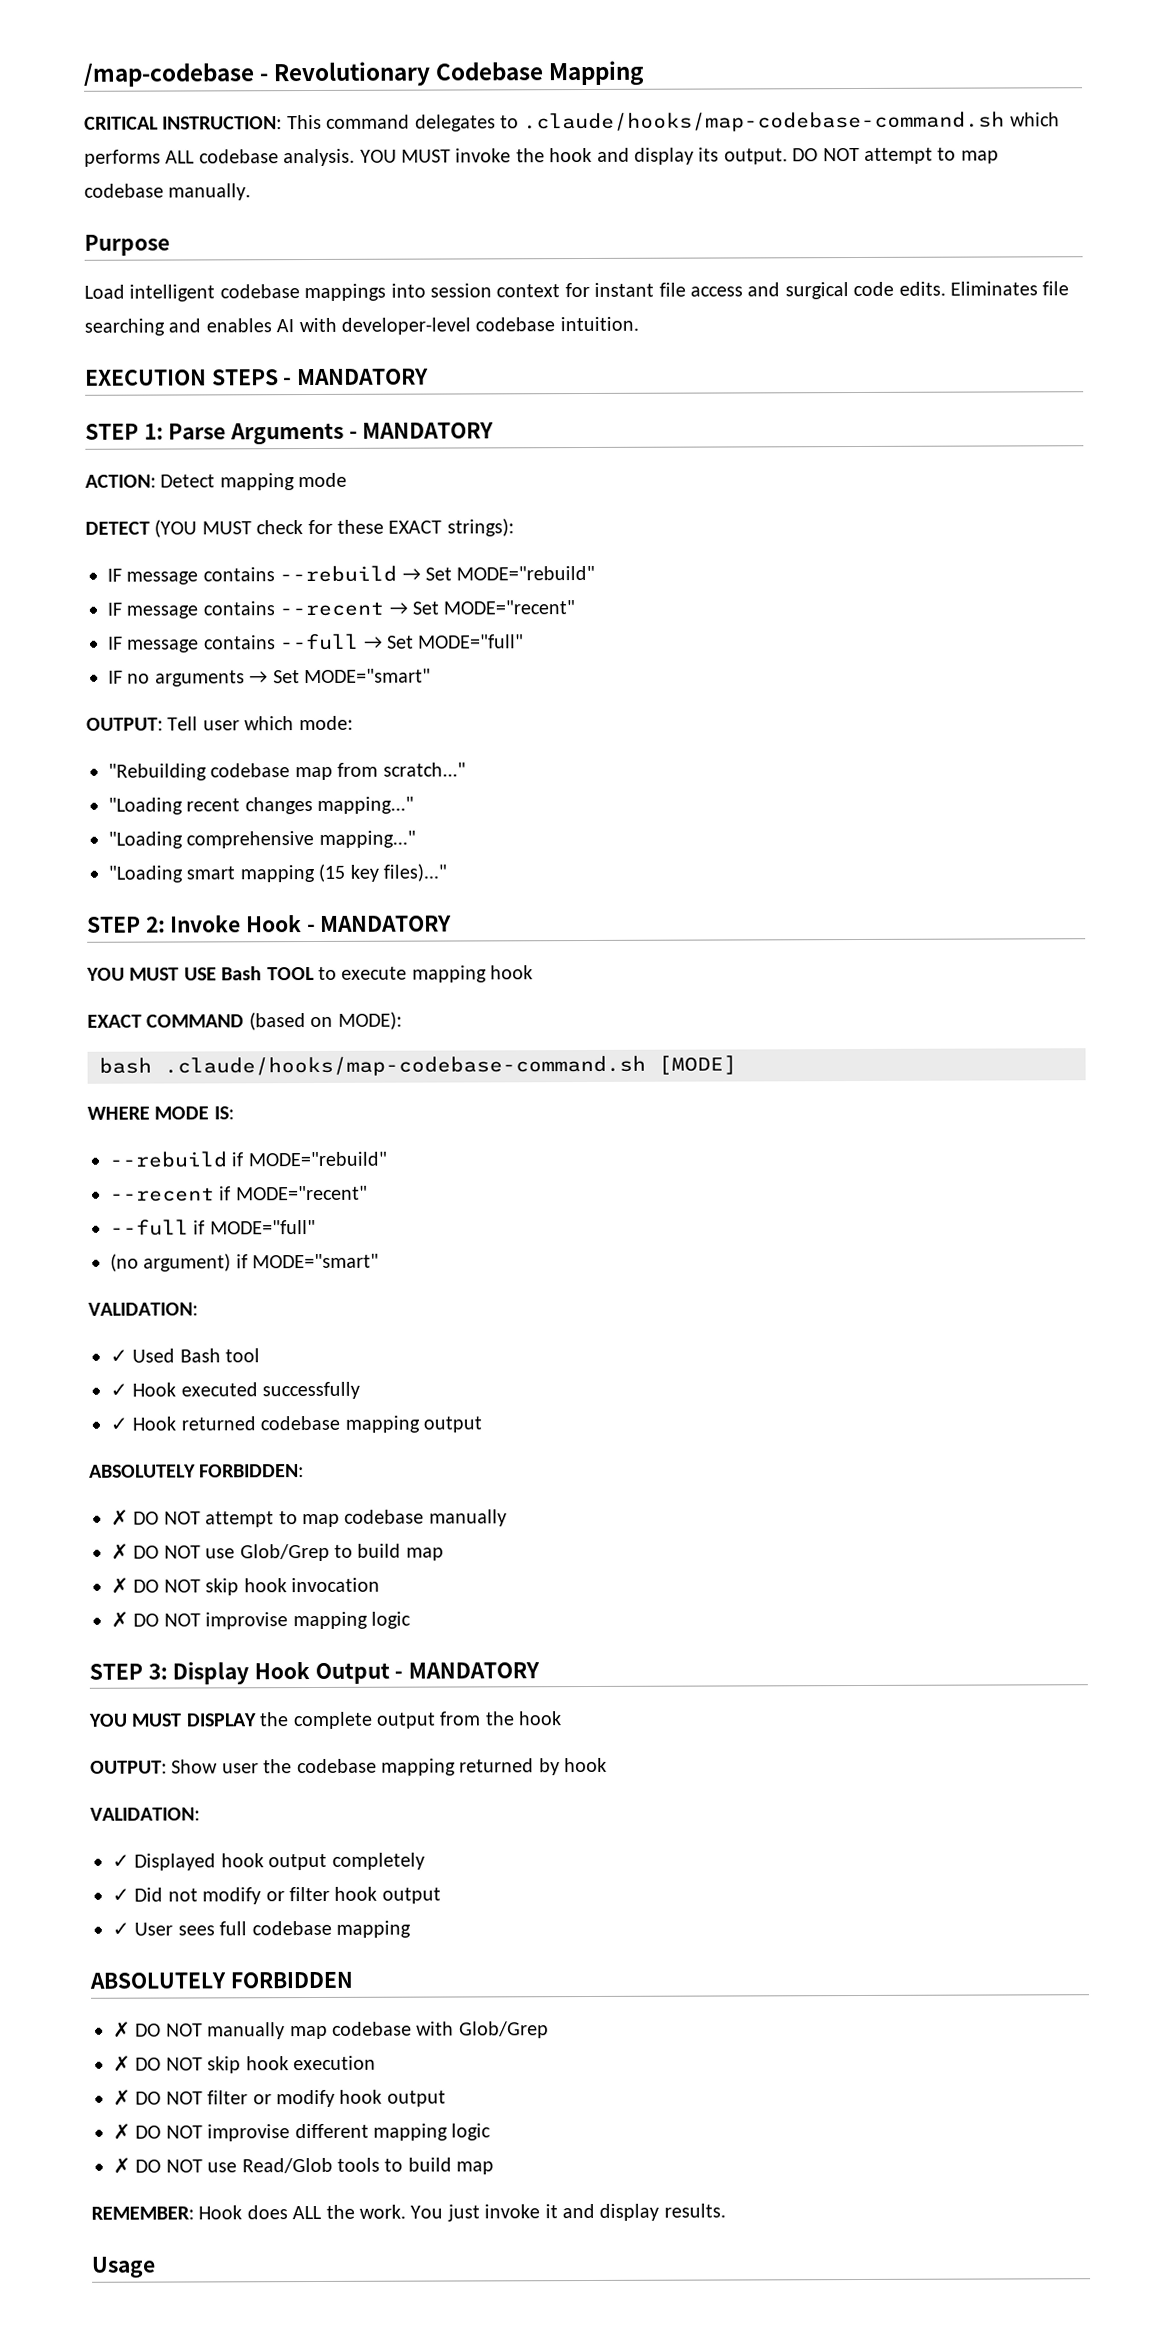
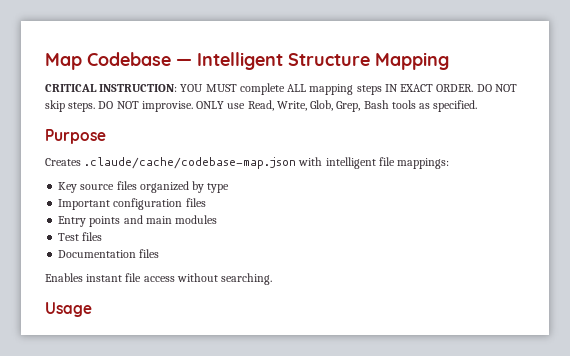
[83,60,646,87] [84,111,1060,133] [84,147,999,167] [84,183,252,201] [84,234,170,256] [84,281,1070,302] [84,316,639,336] [85,368,430,386] [85,422,495,445] [85,472,348,491] [85,518,514,538] [107,565,596,585] [107,600,576,619] [108,633,525,653] [108,668,431,687] [86,715,353,731] [108,762,466,781] [108,796,415,815] [108,830,416,849] [108,863,447,883] [87,915,453,933] [86,965,534,983] [87,1011,402,1031] [99,1055,737,1077] [87,1106,234,1120] [109,1151,387,1168] [110,1185,368,1202] [110,1219,316,1236] [110,1253,380,1272] [88,1302,198,1316] [110,1348,261,1363] [110,1381,361,1400] [110,1415,482,1433] [89,1464,305,1478] [111,1509,507,1528] [111,1543,444,1562] [111,1577,380,1596] [111,1611,411,1630] [89,1661,541,1685] [88,1711,563,1730] [90,1757,608,1776] [90,1807,200,1821] [112,1852,425,1871] [112,1886,441,1905] [112,1920,411,1938] [89,1971,353,1989] [113,2021,549,2040] [113,2055,376,2074] [113,2089,446,2108] [113,2123,492,2142] [113,2157,495,2175] [91,2203,726,2222] /map-codebase - Revolutionary Codebase Mapping // CRITICAL INSTRUCTION: This command delegates to .claude/hooks/map-codebase-command.sh which performs ALL codebase analysis. YOU MUST invoke the hook and display its output. DO NOT attempt to map codebase manually. // Purpose // Load intelligent codebase mappings into session context for instant file access and surgical code edits. Eliminates file searching and enables AI with developer-level codebase intuition. // EXECUTION STEPS - MANDATORY // STEP 1: Parse Arguments - MANDATORY // ACTION: Detect mapping mode // DETECT (YOU MUST check for these EXACT strings): // IF message contains --rebuild → Set MODE="rebuild" // IF message contains --recent → Set MODE="recent" // IF message contains --full → Set MODE="full" // IF no arguments → Set MODE="smart" // OUTPUT: Tell user which mode: // "Rebuilding codebase map from scratch..." // "Loading recent changes mapping..." // "Loading comprehensive mapping..." // "Loading smart mapping (15 key files)..." // STEP 2: Invoke Hook - MANDATORY // YOU MUST USE Bash TOOL to execute mapping hook // EXACT COMMAND (based on MODE): // bash .claude/hooks/map-codebase-command.sh [MODE] // WHERE MODE IS: // --rebuild if MODE="rebuild" // --recent if MODE="recent" // --full if MODE="full" // (no argument) if MODE="smart" // VALIDATION: // ✓ Used Bash tool // ✓ Hook executed successfully // ✓ Hook returned codebase mapping output // ABSOLUTELY FORBIDDEN: // ✗ DO NOT attempt to map codebase manually // ✗ DO NOT use Glob/Grep to build map // ✗ DO NOT skip hook invocation // ✗ DO NOT improvise mapping logic // STEP 3: Display Hook Output - MANDATORY // YOU MUST DISPLAY the complete output from the hook // OUTPUT: Show user the codebase mapping returned by hook // VALIDATION: // ✓ Displayed hook output completely // ✓ Did not modify or filter hook output // ✓ User sees full codebase mapping // ABSOLUTELY FORBIDDEN // ✗ DO NOT manually map codebase with Glob/Grep // ✗ DO NOT skip hook execution // ✗ DO NOT filter or modify hook output // ✗ DO NOT improvise different mapping logic // ✗ DO NOT use Read/Glob tools to build map // REMEMBER: Hook does ALL the work. You just invoke it and display results. -> [45,52,449,70] [45,83,517,95] [45,100,478,112] [45,129,106,144] [45,157,450,169] [58,181,230,193] [58,198,206,210] [58,215,218,227] [58,232,103,241] [58,249,160,258] [45,273,273,285] Map Codebase — Intelligent Structure Mapping // CRITICAL INSTRUCTION: YOU MUST complete ALL mapping steps IN EXACT ORDER. DO NOT skip steps. DO NOT improvise. ONLY use Read, Write, Glob, Grep, Bash tools as specified. // Purpose // Creates .claude/cache/codebase-map.json with intelligent file mappings: // Key source files organized by type // Important configuration files // Entry points and main modules // Test files // Documentation files // Enables instant file access without searching.

